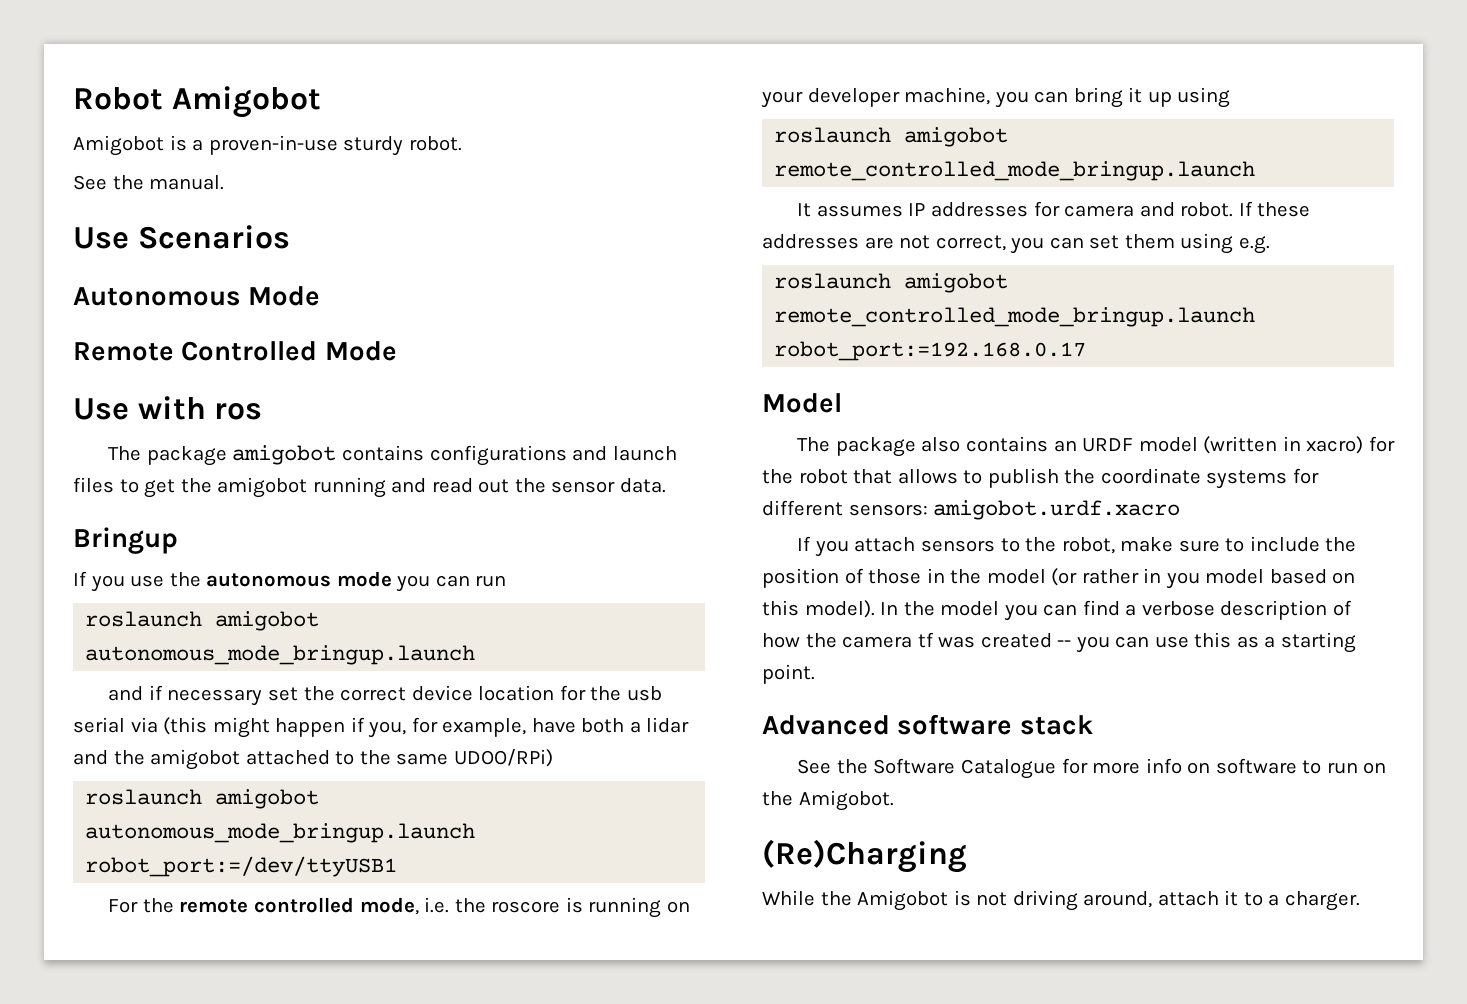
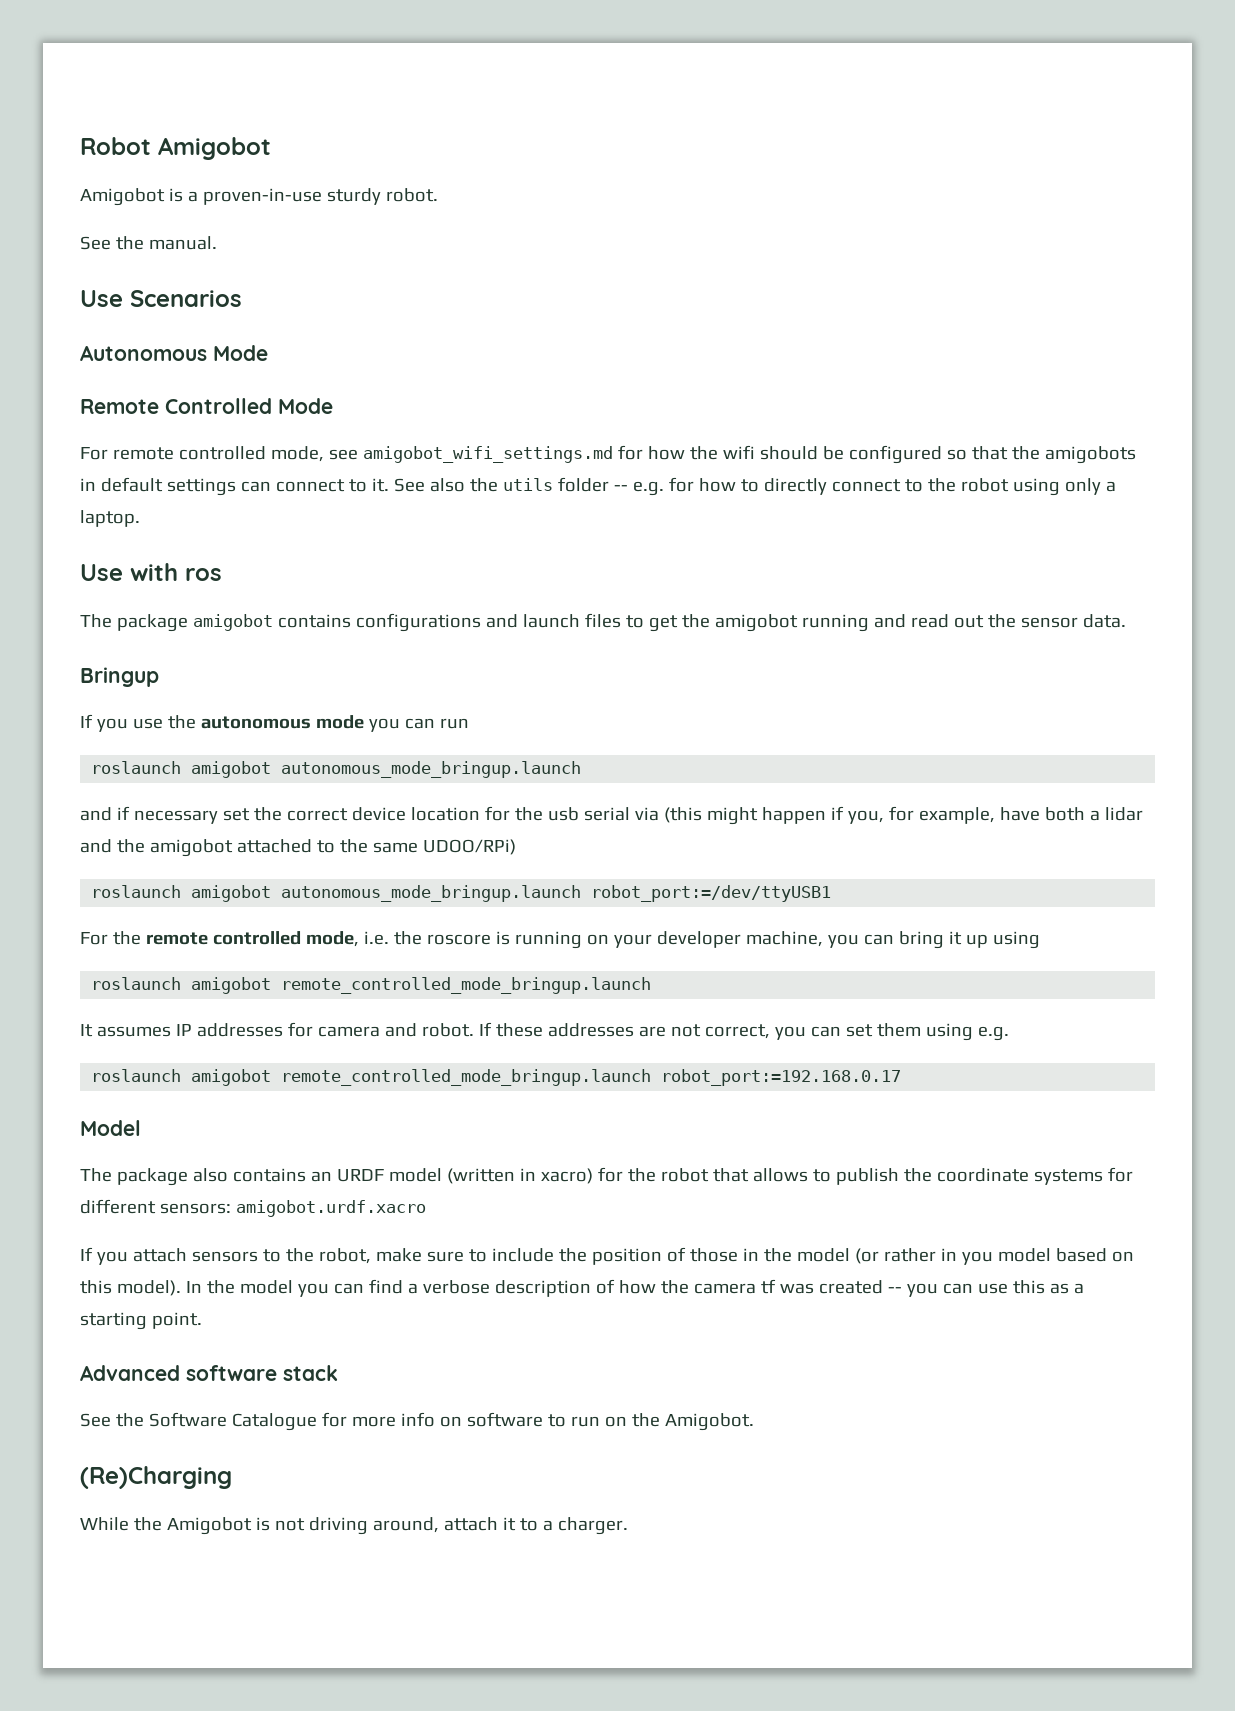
(397, 351) none -> [80,445,1136,464] [80,477,1116,496] [80,510,140,527] // For remote controlled mode, see amigobot_wifi_settings.md for how the wifi should be configured so that the amigobots in default settings can connect to it. See also the utils folder -- e.g. for how to directly connect to the robot using only a laptop.

